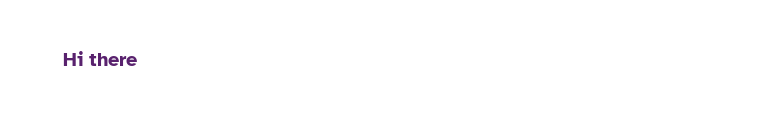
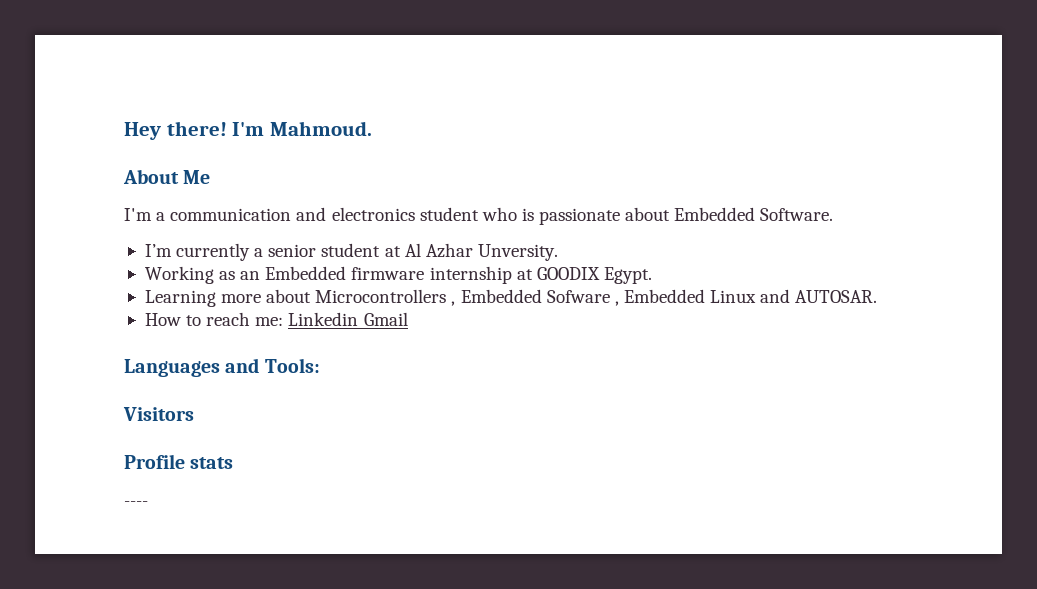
[63,51,137,66] Hi there -> [124,121,373,140] [123,169,211,184] [124,207,834,225] [144,243,558,261] [144,266,652,284] [144,289,878,307] [144,312,408,326] [124,358,320,377] [123,407,194,421] [124,454,234,469] [124,501,148,506] Hey there! I'm Mahmoud. // About Me // I'm a communication and electronics student who is passionate about Embedded Software. // I’m currently a senior student at Al Azhar Unversity. // Working as an Embedded firmware internship at GOODIX Egypt. // Learning more about Microcontrollers , Embedded Sofware , Embedded Linux and AUTOSAR. // How to reach me: Linkedin Gmail // Languages and Tools: // Visitors // Profile stats // ----

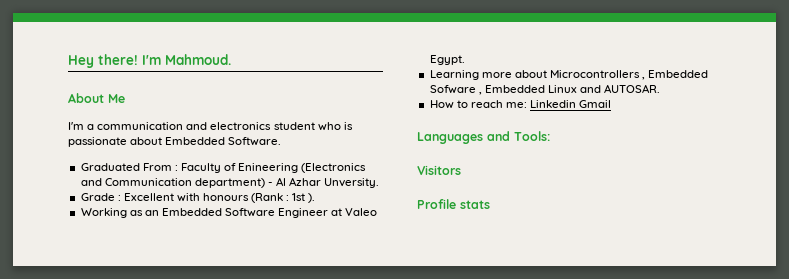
[144,243,558,261] I’m currently a senior student at Al Azhar Unversity. -> [80,163,367,173] [80,177,380,188] [80,193,316,203] Graduated From : Faculty of Enineering (Electronics and Communication department) - Al Azhar Unversity. // Grade : Excellent with honours (Rank : 1st ).
[351,266,600,284] firmware internship at GOODIX -> [225,208,378,218] Software Engineer at Valeo
[124,501,148,506] // ---- -> (490, 204) none

